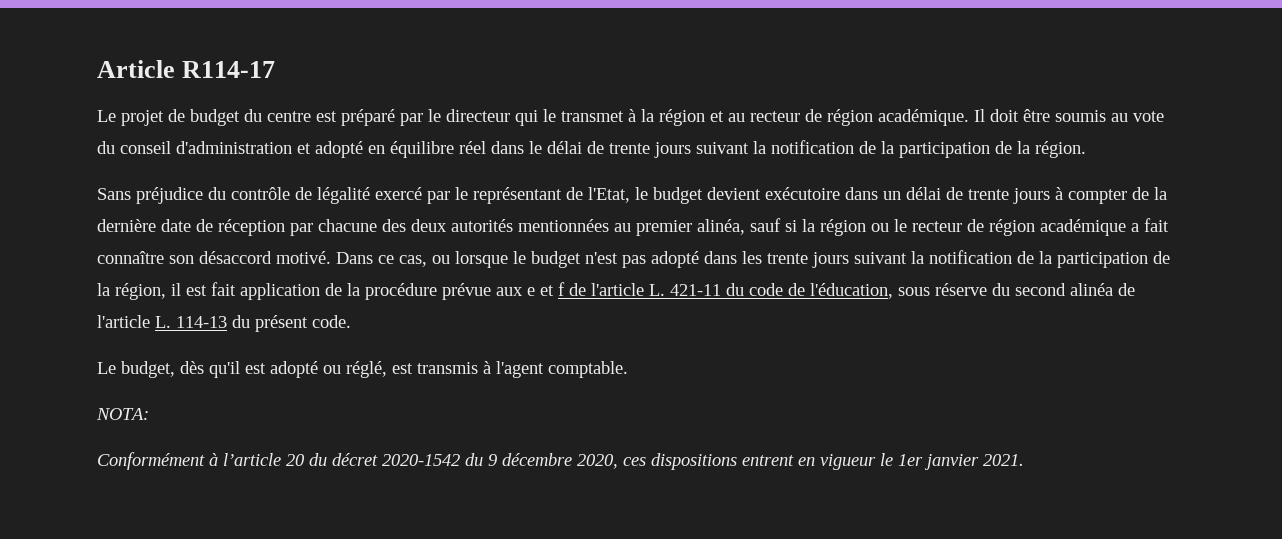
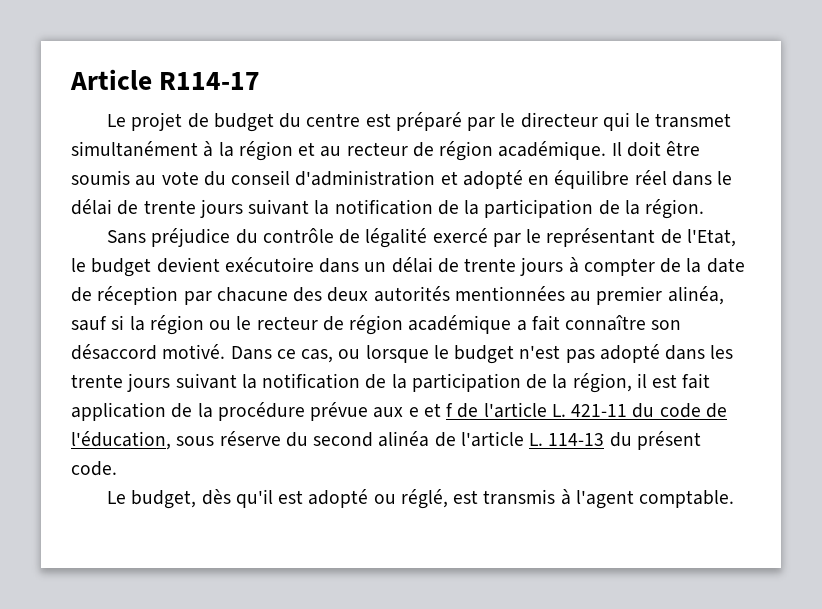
(624, 116) none -> [71,141,198,157] simultanément
[97,219,156,232] dernière -> (702, 265) none
[96,408,149,420] [97,452,1024,470] // NOTA: // Conformément à l’article 20 du décret 2020-1542 du 9 décembre 2020, ces dispositions entrent en vigueur le 1er janvier 2021. -> (735, 499) none

